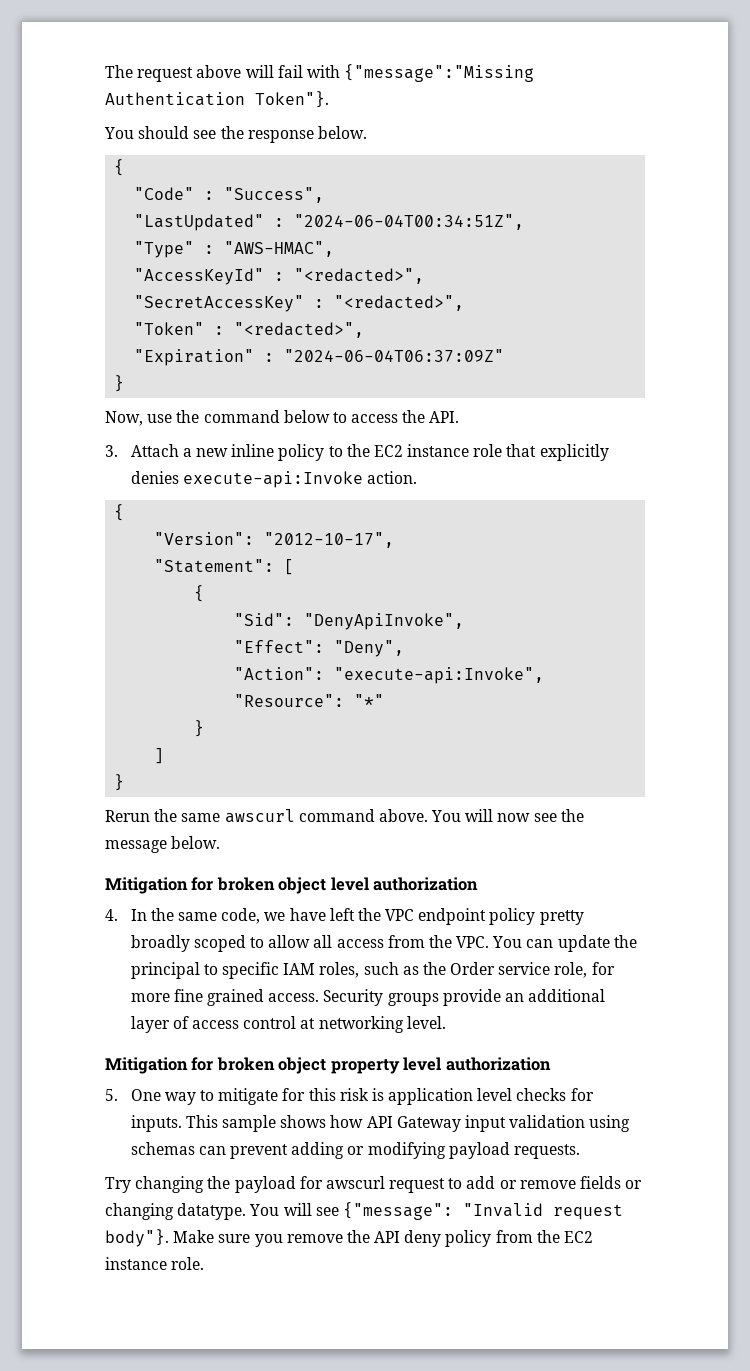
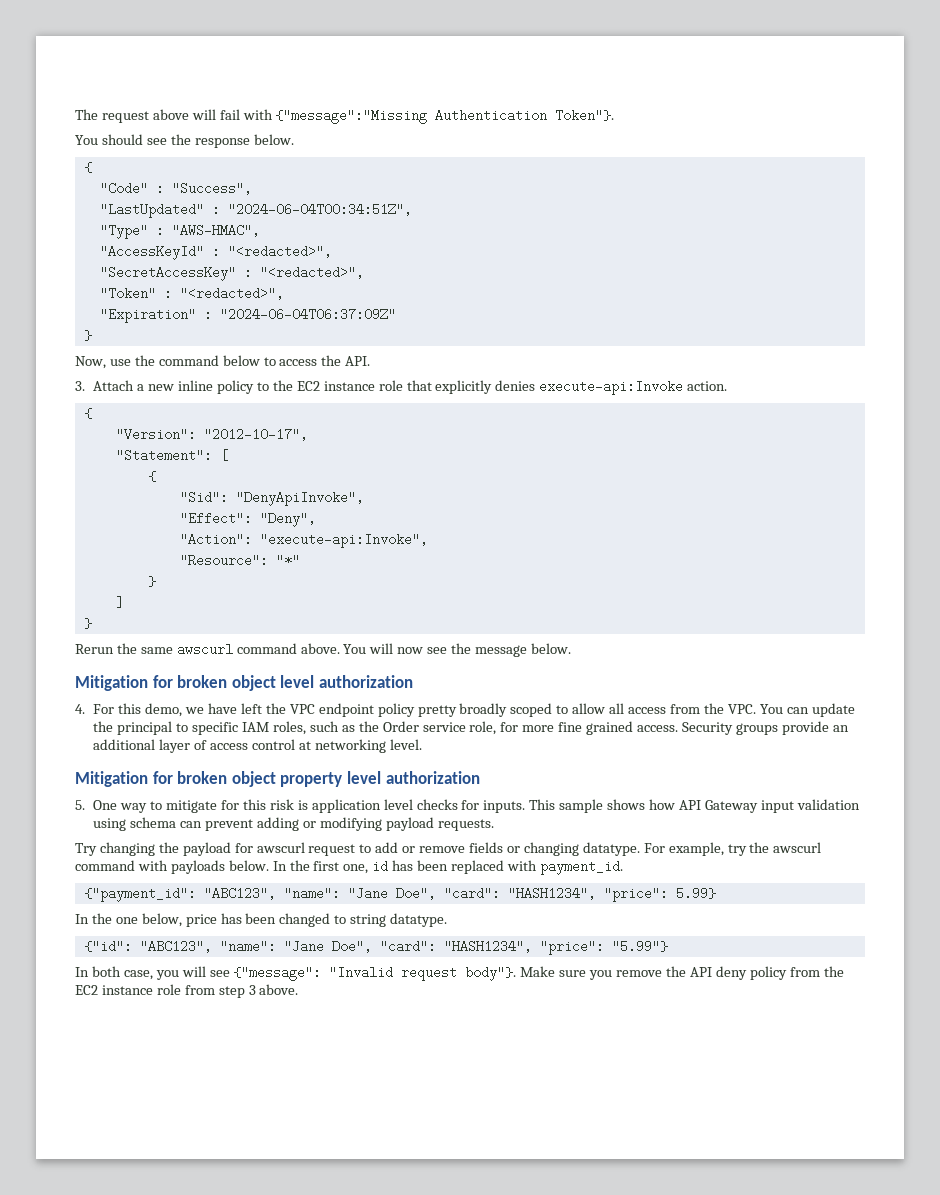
[130,908,261,924] In the same code, -> [93,703,183,717] For this demo,
[130,1142,195,1155] schemas -> [130,817,177,828] schema
[249,1204,280,1216] You -> [643,842,822,856] [75,860,623,875] [83,887,716,902] [75,913,448,927] [83,940,668,955] [75,966,179,980] For example, try the awscurl command with payloads below. In the first one, id has been replaced with payment_id. // {"payment_id": "ABC123", "name": "Jane Doe", "card": "HASH1234", "price": 5.99} // In the one below, price has been changed to string datatype. // {"id": "ABC123", "name": "Jane Doe", "card": "HASH1234", "price": "5.99"} // In both case, you
[171,1257,205,1270] role. -> [156,984,299,998] role from step 3 above.

